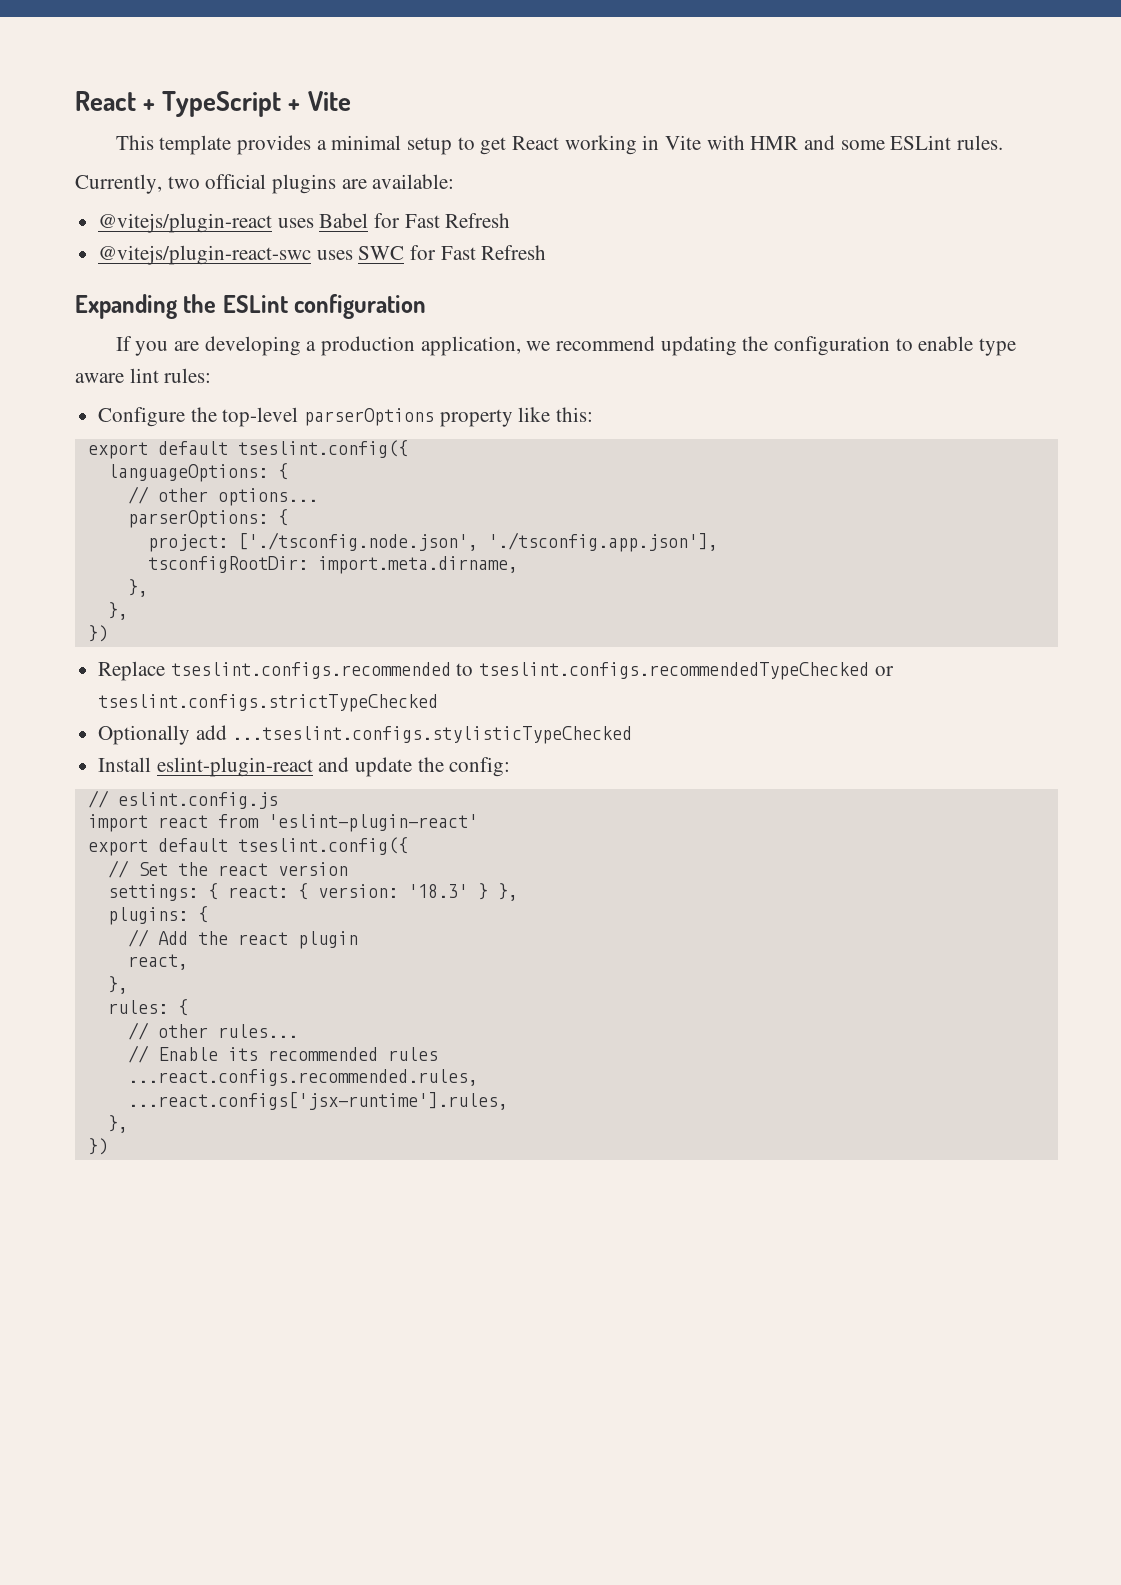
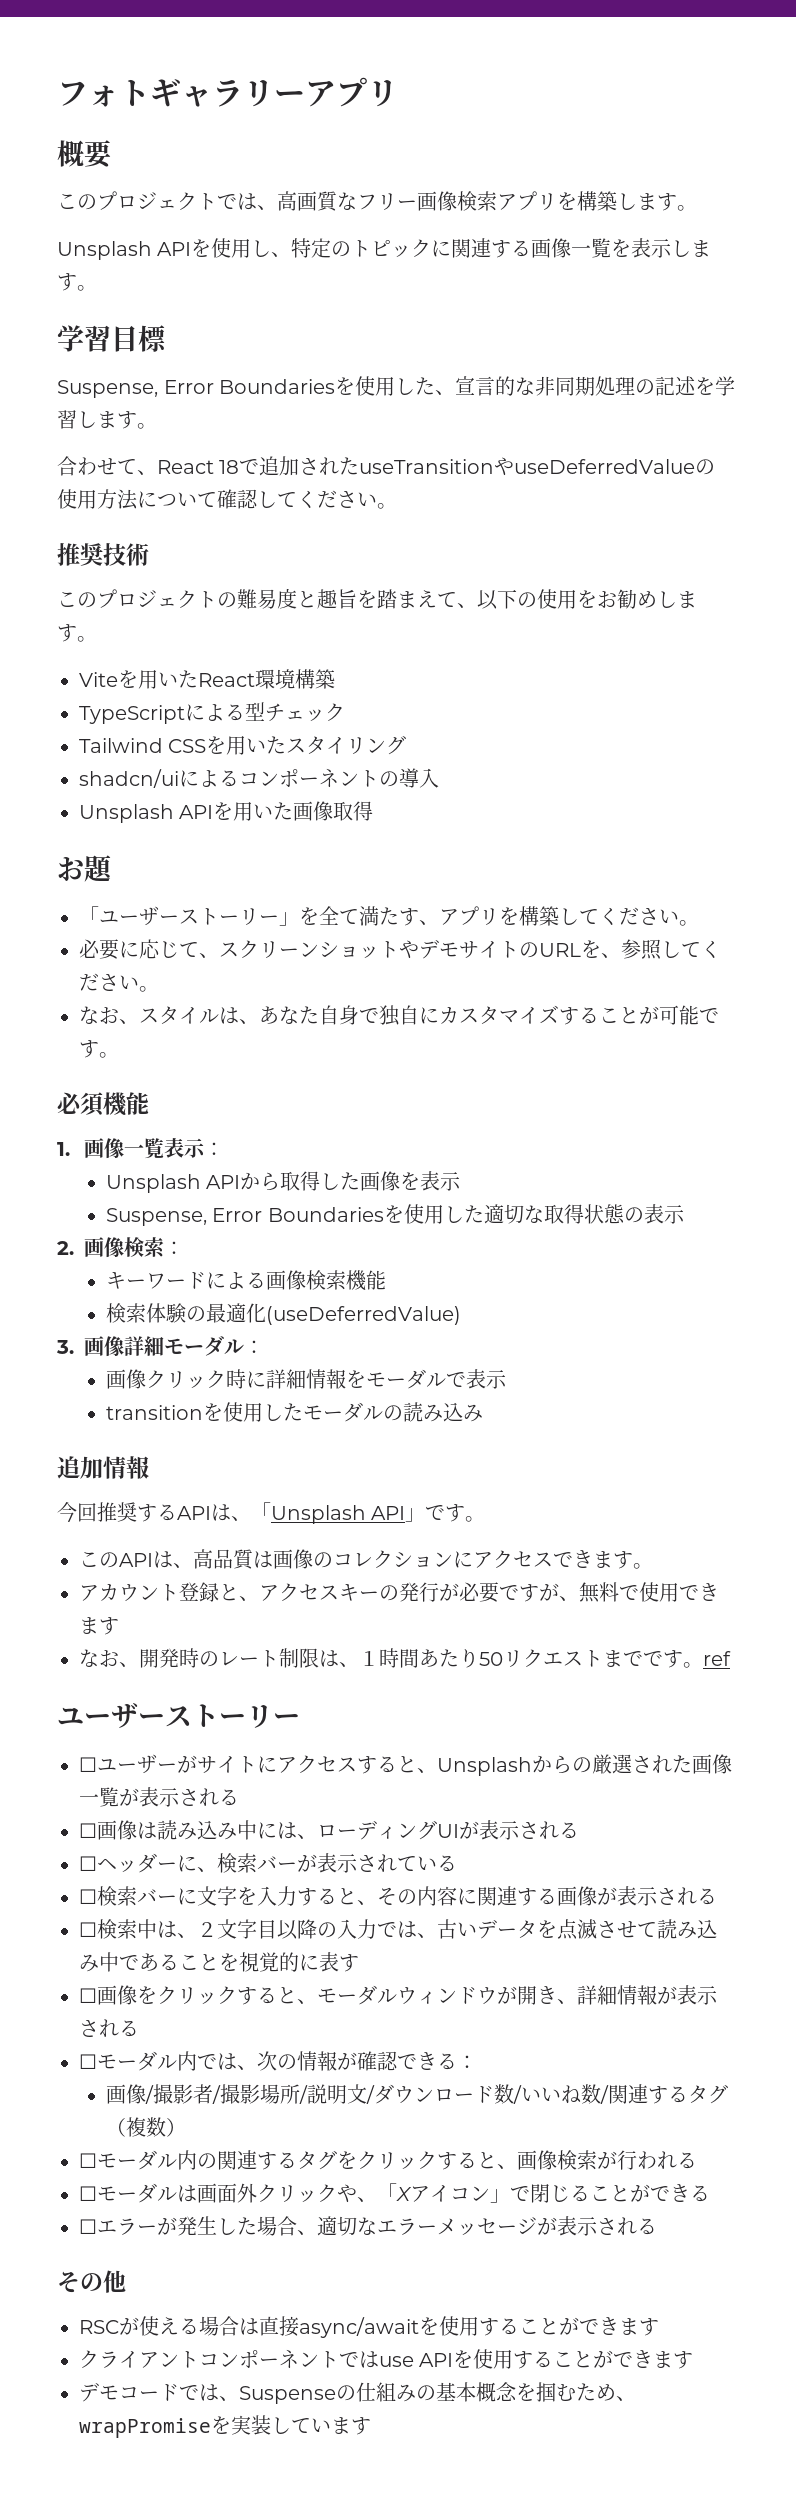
[75,91,351,117] [115,135,1004,155] [75,174,455,194] [98,213,511,233] [98,245,547,265] [75,294,427,319] [115,336,1017,356] [75,368,212,383] [98,407,594,427] [87,440,408,459] [107,463,288,482] [127,486,318,506] [127,509,288,528] [147,532,718,552] [147,556,518,574] [127,579,148,597] [107,602,128,620] [87,625,108,642] [98,661,894,681] [98,694,439,712] [98,725,633,745] [98,757,511,777] [87,790,278,809] [87,814,478,832] [87,837,408,856] [107,860,348,878] [107,883,518,901] [107,906,208,925] [127,929,358,949] [127,954,188,970] [107,976,128,994] [107,999,188,1016] [127,1022,298,1040] [127,1045,438,1063] [127,1069,478,1086] [127,1092,508,1110] [107,1115,128,1133] [87,1138,108,1155] React + TypeScript + Vite // This template provides a minimal setup to get React working in Vite with HMR and some ESLint rules. // Currently, two official plugins are available: // @vitejs/plugin-react uses Babel for Fast Refresh // @vitejs/plugin-react-swc uses SWC for Fast Refresh // Expanding the ESLint configuration // If you are developing a production application, we recommend updating the configuration to enable type aware lint rules: // Configure the top-level parserOptions property like this: // export default tseslint.config({ // languageOptions: { // // other options... // parserOptions: { // project: ['./tsconfig.node.json', './tsconfig.app.json'], // tsconfigRootDir: import.meta.dirname, // }, // }, // }) // Replace tseslint.configs.recommended to tseslint.configs.recommendedTypeChecked or tseslint.configs.strictTypeChecked // Optionally add ...tseslint.configs.stylisticTypeChecked // Install eslint-plugin-react and update the config: // // eslint.config.js // import react from 'eslint-plugin-react' // export default tseslint.config({ // // Set the react version // settings: { react: { version: '18.3' } }, // plugins: { // // Add the react plugin // react, // }, // rules: { // // other rules... // // Enable its recommended rules // ...react.configs.recommended.rules, // ...react.configs['jsx-runtime'].rules, // }, // }) -> [57,77,398,107] [57,140,112,168] [57,191,697,212] [57,238,712,260] [57,273,97,291] [57,325,167,352] [57,376,735,398] [57,410,157,429] [57,456,716,476] [57,489,397,510] [57,543,149,566] [57,588,697,610] [57,624,97,642] [79,669,335,689] [79,702,345,724] [79,735,407,755] [79,768,439,788] [79,801,374,823] [57,855,114,882] [79,906,699,926] [79,939,721,960] [79,973,159,992] [79,1005,719,1026] [79,1040,119,1058] [57,1092,149,1116] [57,1138,225,1159] [106,1171,462,1193] [106,1204,685,1226] [57,1237,185,1258] [106,1270,387,1291] [106,1303,462,1325] [56,1336,265,1357] [106,1369,508,1389] [106,1402,484,1422] [57,1456,149,1479] [57,1502,486,1524] [79,1549,653,1570] [79,1582,719,1603] [79,1617,119,1635] [79,1648,731,1668] [57,1703,300,1728] [79,1754,732,1776] [79,1787,239,1807] [79,1820,579,1840] [79,1853,457,1873] [79,1886,717,1906] [79,1919,717,1940] [79,1952,359,1972] [79,1985,718,2005] [79,2019,139,2038] [79,2051,477,2071] [106,2084,729,2104] [106,2117,187,2137] [79,2150,697,2170] [79,2183,710,2203] [79,2216,657,2236] [57,2270,126,2293] [79,2316,659,2338] [79,2349,694,2369] [79,2382,636,2404] [79,2415,371,2438] フォトギャラリーアプリ // 概要 // このプロジェクトでは、高画質なフリー画像検索アプリを構築します。 // Unsplash APIを使用し、特定のトピックに関連する画像一覧を表示します。 // 学習目標 // Suspense, Error Boundariesを使用した、宣言的な非同期処理の記述を学習します。 // 合わせて、React 18で追加されたuseTransitionやuseDeferredValueの使用方法について確認してください。 // 推奨技術 // このプロジェクトの難易度と趣旨を踏まえて、以下の使用をお勧めします。 // Viteを用いたReact環境構築 // TypeScriptによる型チェック // Tailwind CSSを用いたスタイリング // shadcn/uiによるコンポーネントの導入 // Unsplash APIを用いた画像取得 // お題 // 「ユーザーストーリー」を全て満たす、アプリを構築してください。 // 必要に応じて、スクリーンショットやデモサイトのURLを、参照してください。 // なお、スタイルは、あなた自身で独自にカスタマイズすることが可能です。 // 必須機能 // 1.画像一覧表示： // Unsplash APIから取得した画像を表示 // Suspense, Error Boundariesを使用した適切な取得状態の表示 // 2.画像検索： // キーワードによる画像検索機能 // 検索体験の最適化(useDeferredValue) // 3.画像詳細モーダル： // 画像クリック時に詳細情報をモーダルで表示 // transitionを使用したモーダルの読み込み // 追加情報 // 今回推奨するAPIは、「Unsplash API」です。 // このAPIは、高品質は画像のコレクションにアクセスできます。 // アカウント登録と、アクセスキーの発行が必要ですが、無料で使用できます // なお、開発時のレート制限は、１時間あたり50リクエストまでです。ref // ユーザーストーリー // ☐ユーザーがサイトにアクセスすると、Unsplashからの厳選された画像一覧が表示される // ☐画像は読み込み中には、ローディングUIが表示される // ☐ヘッダーに、検索バーが表示されている // ☐検索バーに文字を入力すると、その内容に関連する画像が表示される // ☐検索中は、２文字目以降の入力では、古いデータを点滅させて読み込み中であることを視覚的に表す // ☐画像をクリックすると、モーダルウィンドウが開き、詳細情報が表示される // ☐モーダル内では、次の情報が確認できる： // 画像/撮影者/撮影場所/説明文/ダウンロード数/いいね数/関連するタグ（複数） // ☐モーダル内の関連するタグをクリックすると、画像検索が行われる // ☐モーダルは画面外クリックや、「Xアイコン」で閉じることができる // ☐エラーが発生した場合、適切なエラーメッセージが表示される // その他 // RSCが使える場合は直接async/awaitを使用することができます // クライアントコンポーネントではuse APIを使用することができます // デモコードでは、Suspenseの仕組みの基本概念を掴むため、wrapPromiseを実装しています

